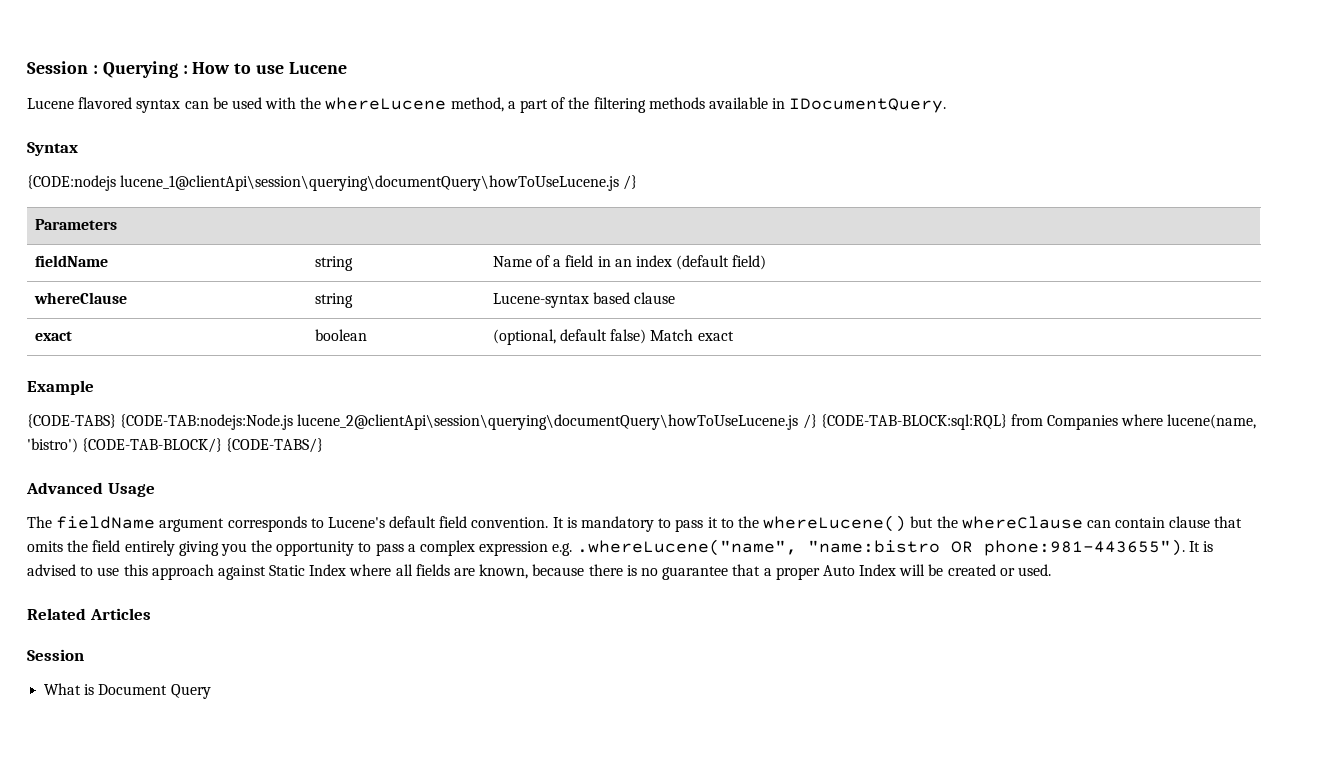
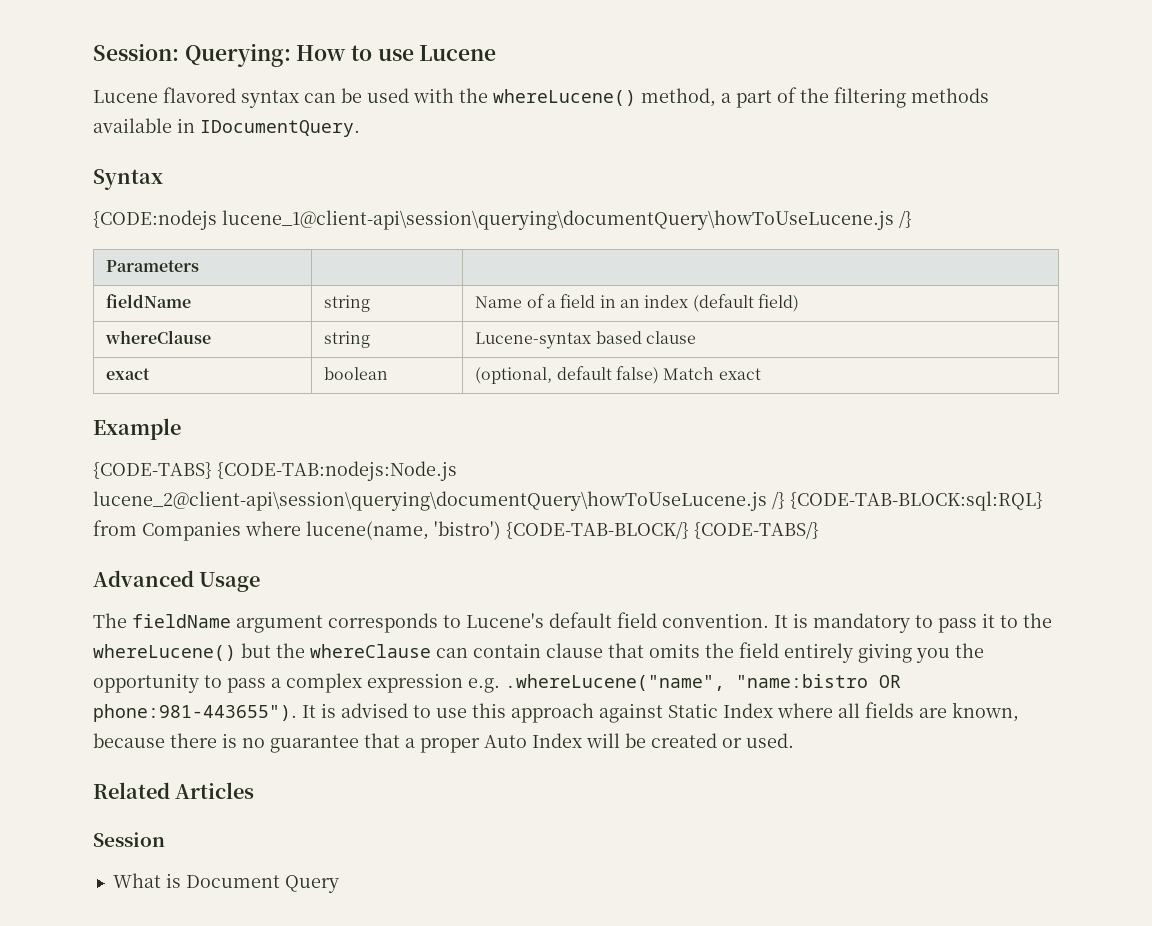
[27,61,188,78] Session : Querying : -> [93,43,291,67] Session: Querying:
[325,97,447,110] whereLucene -> [493,89,636,106] whereLucene()
[120,175,620,191] lucene_1@clientApi\session\querying\documentQuery\howToUseLucene.js -> [222,210,894,230] lucene_1@client-api\session\querying\documentQuery\howToUseLucene.js
[297,414,799,430] lucene_2@clientApi\session\querying\documentQuery\howToUseLucene.js -> [93,491,767,511] lucene_2@client-api\session\querying\documentQuery\howToUseLucene.js

